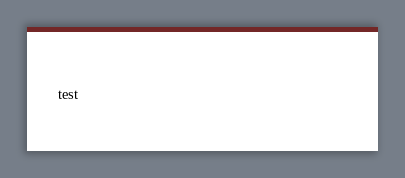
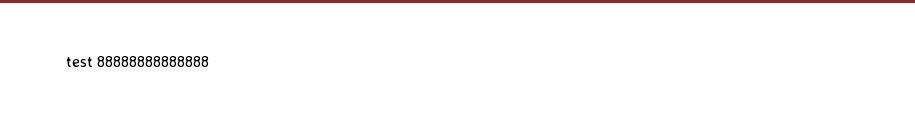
(78, 94) none -> [97,56,210,67] 88888888888888

